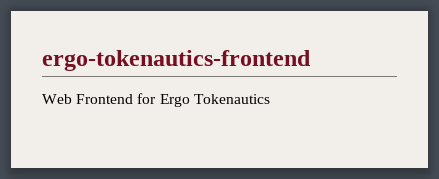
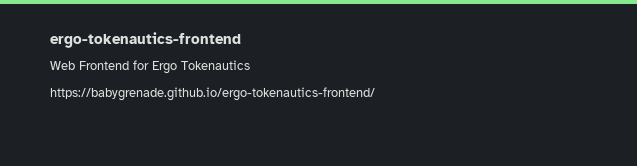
(270, 99) none -> [50,87,375,101] // https://babygrenade.github.io/ergo-tokenautics-frontend/

